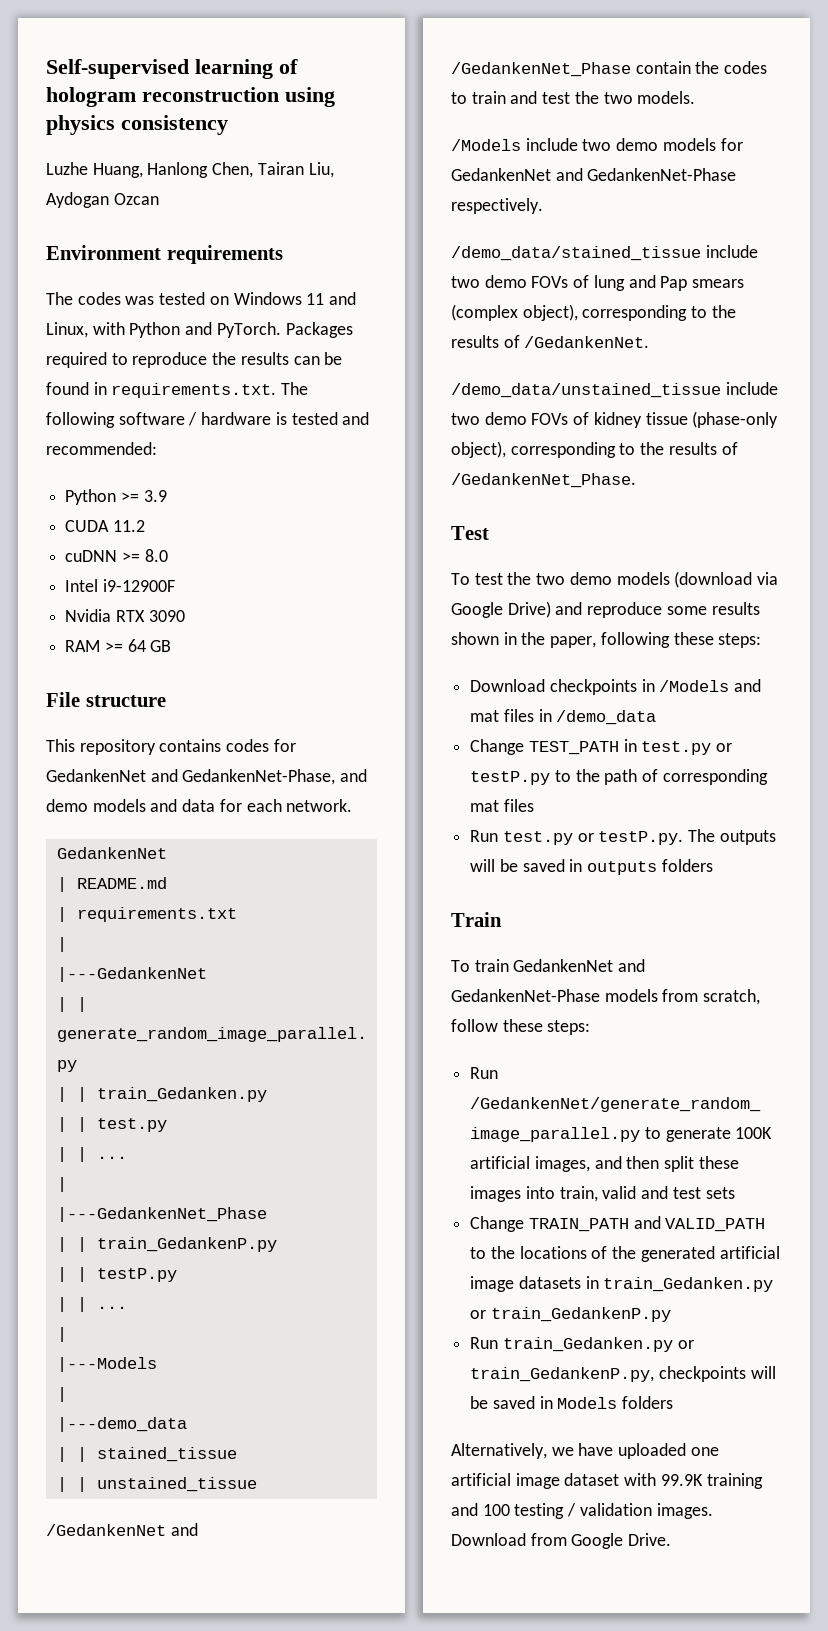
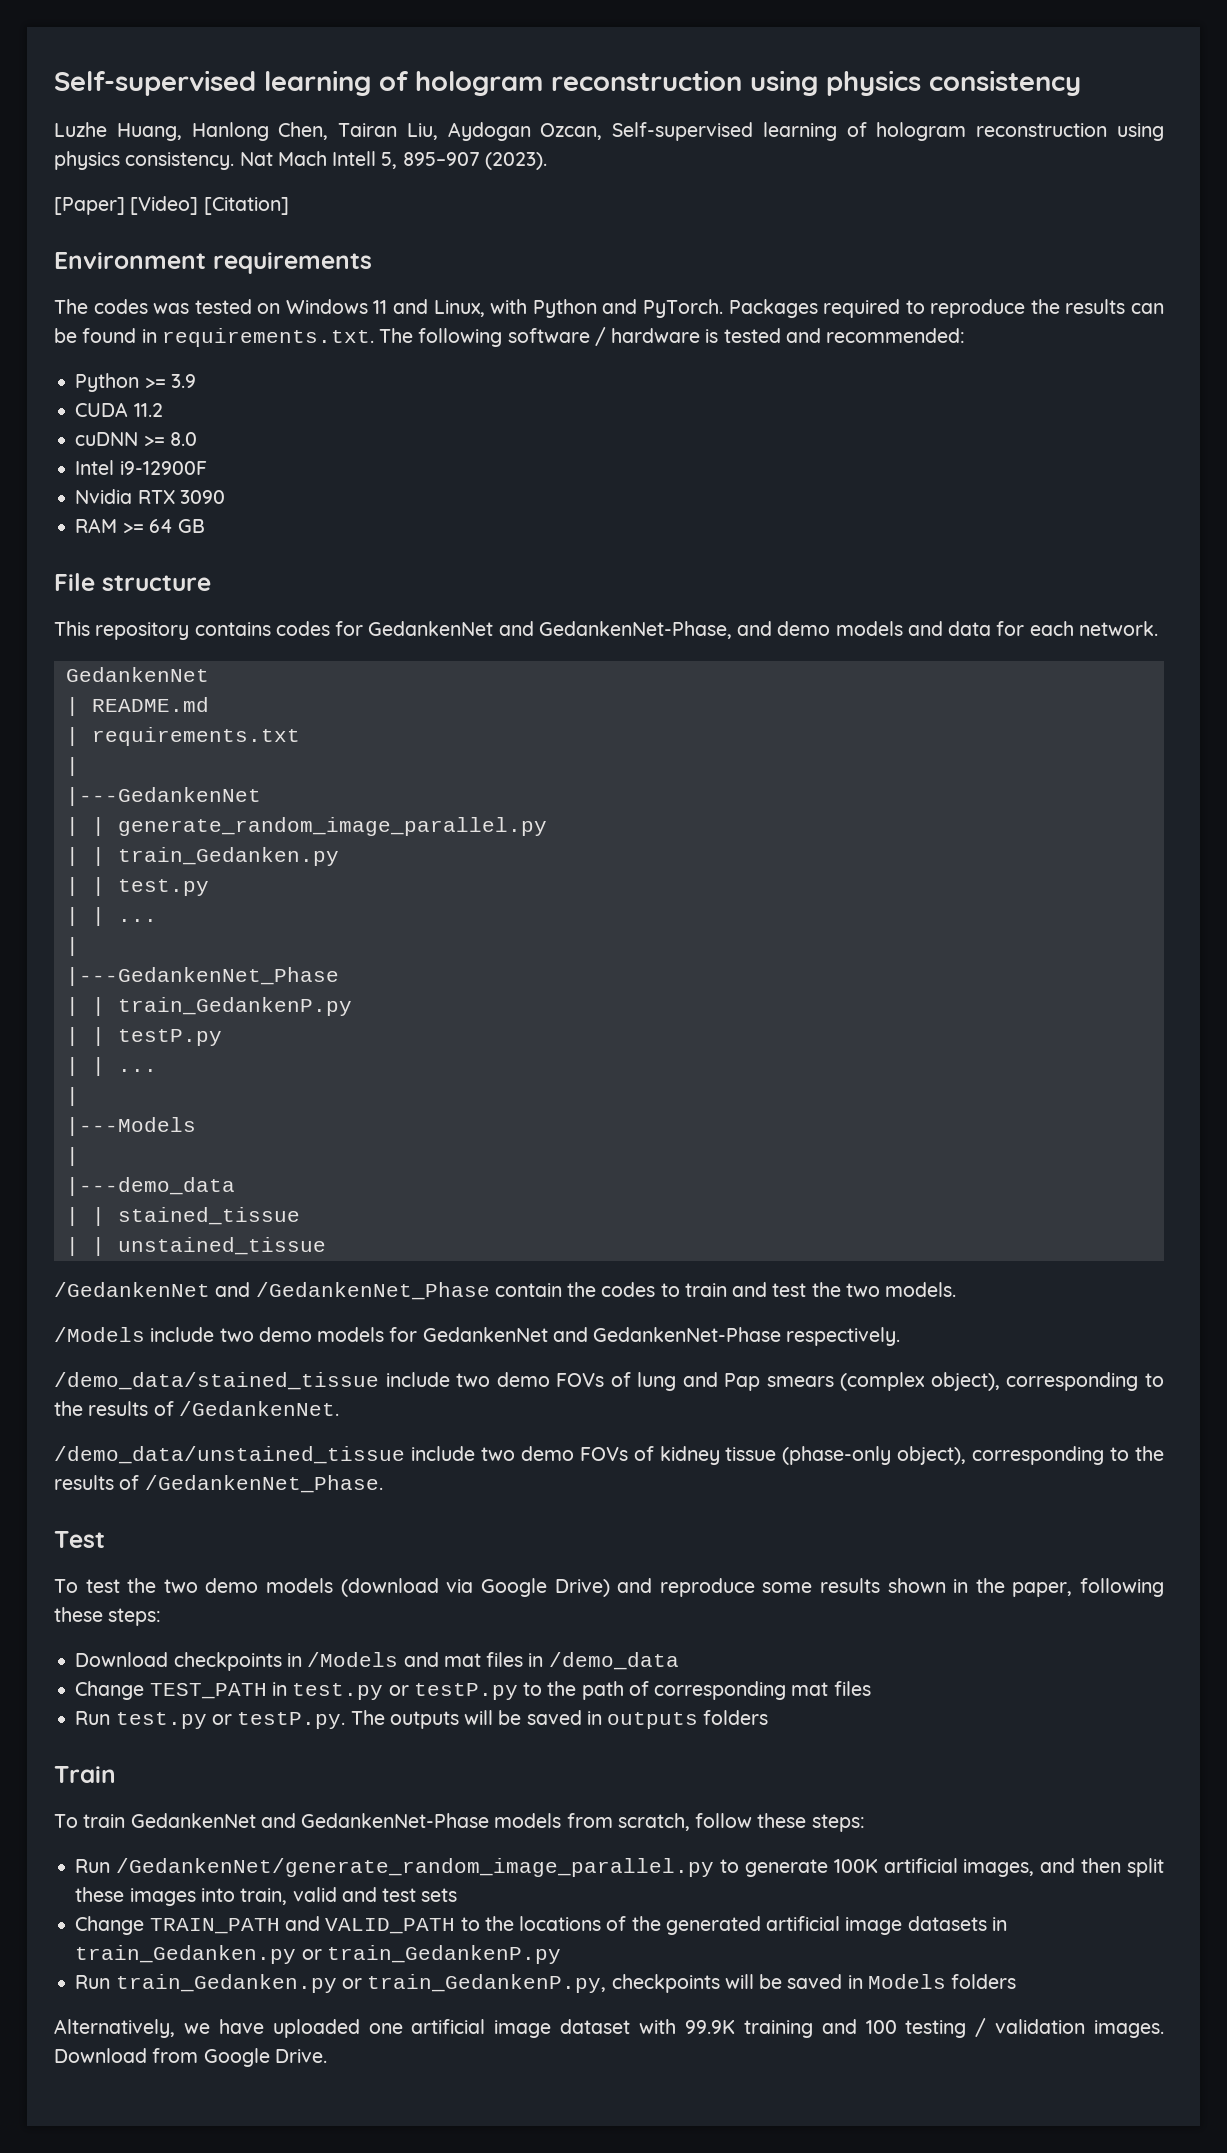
[113,193,159,205] Ozcan -> [540,122,1164,141] [54,151,547,170] [54,196,289,215] Ozcan, Self-supervised learning of hologram reconstruction using physics consistency. Nat Mach Intell 5, 895–907 (2023). // [Paper] [Video] [Citation]

